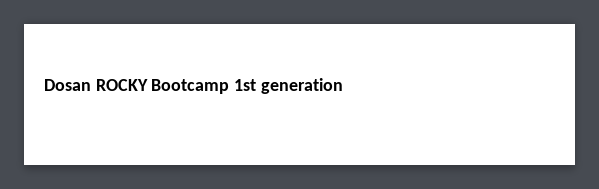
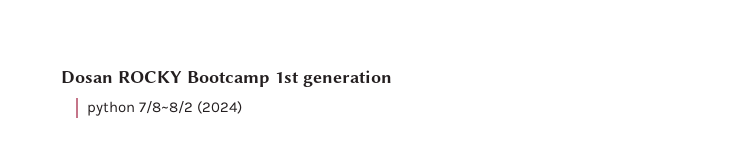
(343, 86) none -> [86,101,242,116] // python 7/8~8/2 (2024)

